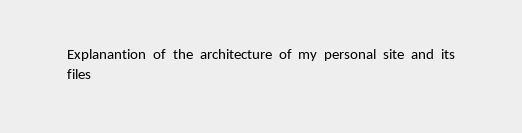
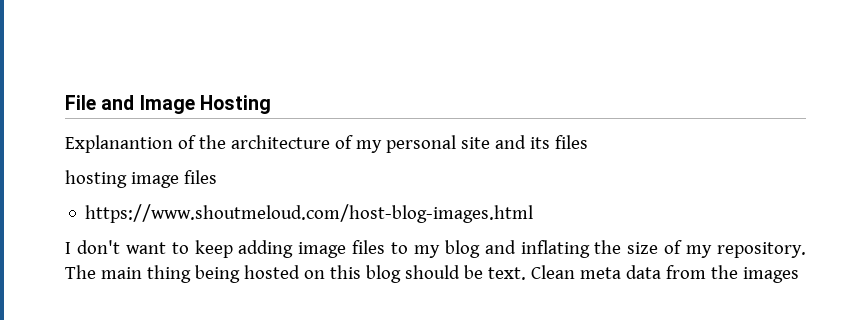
(67, 55) none -> [65,95,271,114] File and Image Hosting //
(91, 74) none -> [65,170,217,188] [85,204,534,223] [65,240,806,258] [65,265,799,283] // hosting image files // https://www.shoutmeloud.com/host-blog-images.html // I don't want to keep adding image files to my blog and inflating the size of my repository. The main thing being hosted on this blog should be text. Clean meta data from the images

